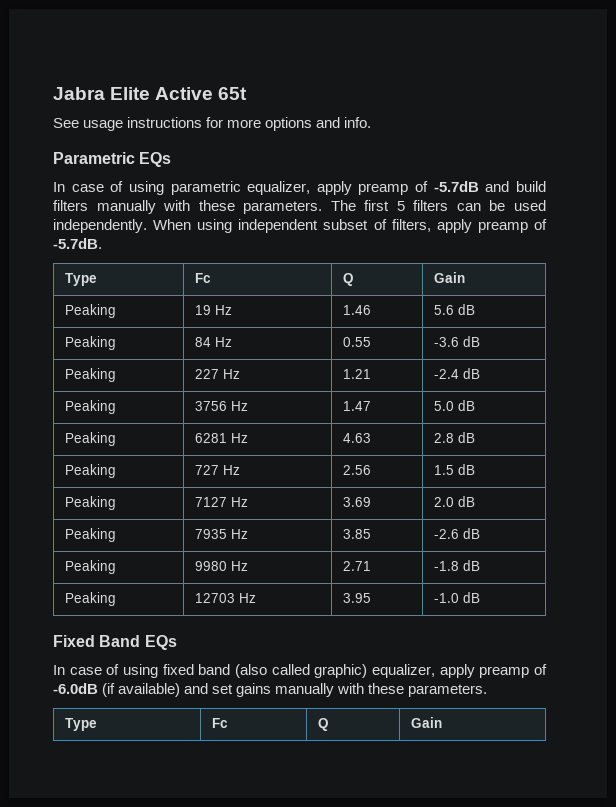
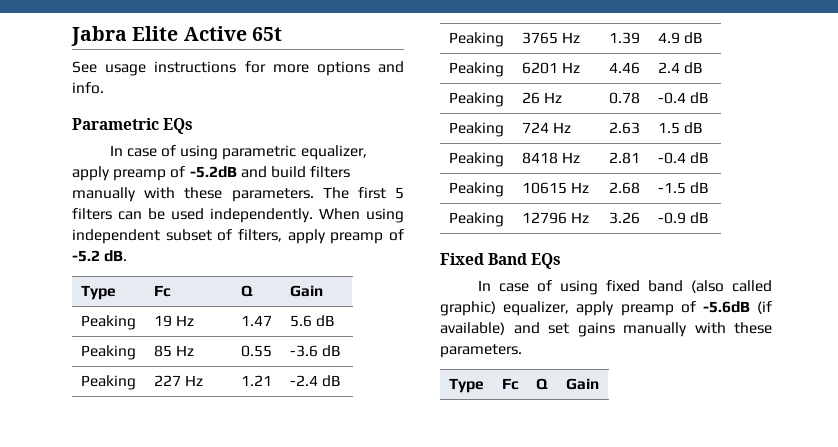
[433,181,479,192] -5.7dB -> [189,166,237,178] -5.2dB
[53,238,102,249] -5.7dB. -> [72,250,128,262] -5.2 dB.
[342,305,371,315] 1.46 -> [240,315,272,326] 1.47
[194,337,211,347] 84 -> [153,345,172,357] 85
[194,401,248,411] [342,401,371,411] [433,400,475,411] [64,432,116,446] [194,433,248,443] [342,433,371,443] [433,432,475,443] [64,464,116,478] [194,465,240,475] [342,465,371,475] 3756 Hz | 1.47 | 5.0 dB // Peaking | 6281 Hz | 4.63 | 2.8 dB // Peaking | 727 Hz | 2.56 -> [521,32,580,44] [608,32,640,44] [657,32,703,44] [448,62,504,77] [521,62,580,74] [608,62,640,74] [657,62,703,74] [448,92,504,107] [521,92,562,104] [608,92,640,104] [657,92,709,104] [448,122,504,137] [521,122,571,133] [608,122,640,134] 3765 Hz | 1.39 | 4.9 dB // Peaking | 6201 Hz | 4.46 | 2.4 dB // Peaking | 26 Hz | 0.78 | -0.4 dB // Peaking | 724 Hz | 2.63
[194,497,248,507] [342,497,371,507] [433,496,475,507] [64,528,116,542] [194,529,248,539] [342,529,371,539] [433,528,480,539] [64,560,116,574] [194,561,248,571] [342,561,371,571] [433,560,480,571] [64,592,116,606] [194,593,256,603] [342,593,371,603] [433,593,459,603] 7127 Hz | 3.69 | 2.0 dB // Peaking | 7935 Hz | 3.85 | -2.6 dB // Peaking | 9980 Hz | 2.71 | -1.8 dB // Peaking | 12703 Hz | 3.95 | -1.0 -> [521,152,580,164] [608,152,640,164] [657,152,709,164] [448,182,504,197] [521,182,589,194] [608,182,640,194] [657,182,709,194] [448,212,504,227] [521,212,589,224] [608,212,640,224] [657,212,686,224] 8418 Hz | 2.81 | -0.4 dB // Peaking | 10615 Hz | 2.68 | -1.5 dB // Peaking | 12796 Hz | 3.26 | -0.9
[53,683,98,694] -6.0dB -> [702,301,750,313] -5.6dB

